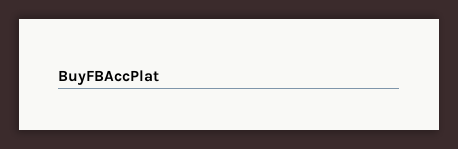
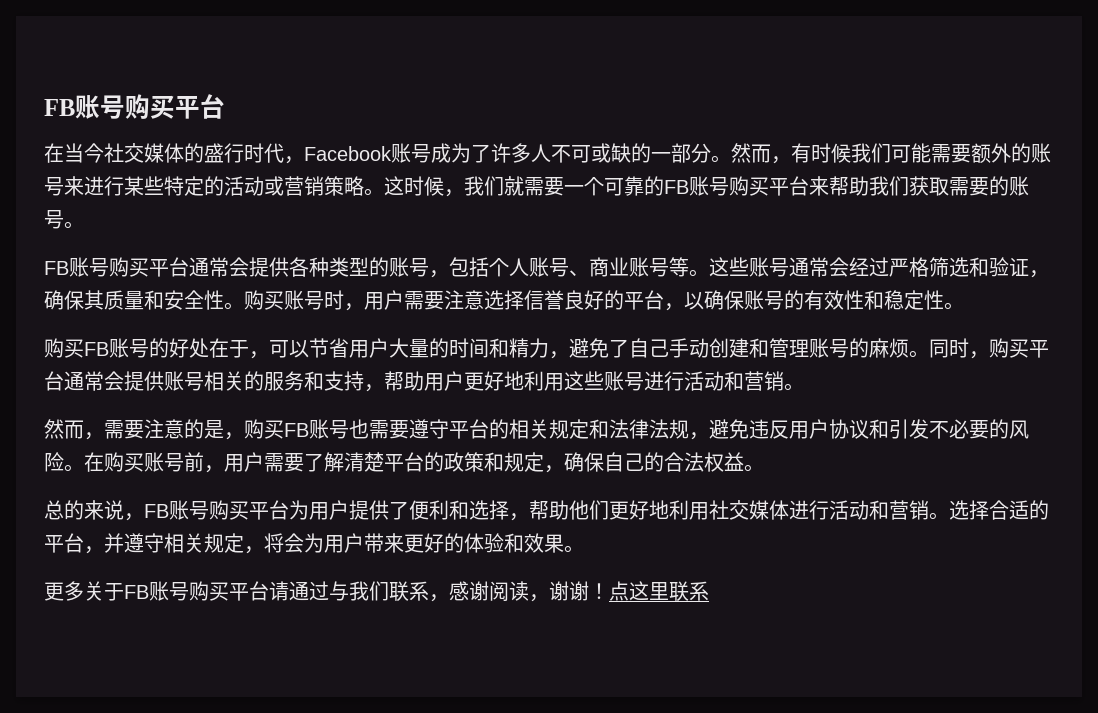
[58,70,159,85] BuyFBAccPlat -> [44,94,225,119] [44,143,1051,164] [44,176,1029,197] [44,210,84,229] [44,257,1049,278] [44,290,964,311] [44,338,1049,359] [44,371,804,392] [44,419,1029,440] [44,452,764,473] [44,500,1049,521] [44,533,584,554] [44,581,709,602] FB账号购买平台 // 在当今社交媒体的盛行时代，Facebook账号成为了许多人不可或缺的一部分。然而，有时候我们可能需要额外的账号来进行某些特定的活动或营销策略。这时候，我们就需要一个可靠的FB账号购买平台来帮助我们获取需要的账号。 // FB账号购买平台通常会提供各种类型的账号，包括个人账号、商业账号等。这些账号通常会经过严格筛选和验证，确保其质量和安全性。购买账号时，用户需要注意选择信誉良好的平台，以确保账号的有效性和稳定性。 // 购买FB账号的好处在于，可以节省用户大量的时间和精力，避免了自己手动创建和管理账号的麻烦。同时，购买平台通常会提供账号相关的服务和支持，帮助用户更好地利用这些账号进行活动和营销。 // 然而，需要注意的是，购买FB账号也需要遵守平台的相关规定和法律法规，避免违反用户协议和引发不必要的风险。在购买账号前，用户需要了解清楚平台的政策和规定，确保自己的合法权益。 // 总的来说，FB账号购买平台为用户提供了便利和选择，帮助他们更好地利用社交媒体进行活动和营销。选择合适的平台，并遵守相关规定，将会为用户带来更好的体验和效果。 // 更多关于FB账号购买平台请通过与我们联系，感谢阅读，谢谢！点这里联系

